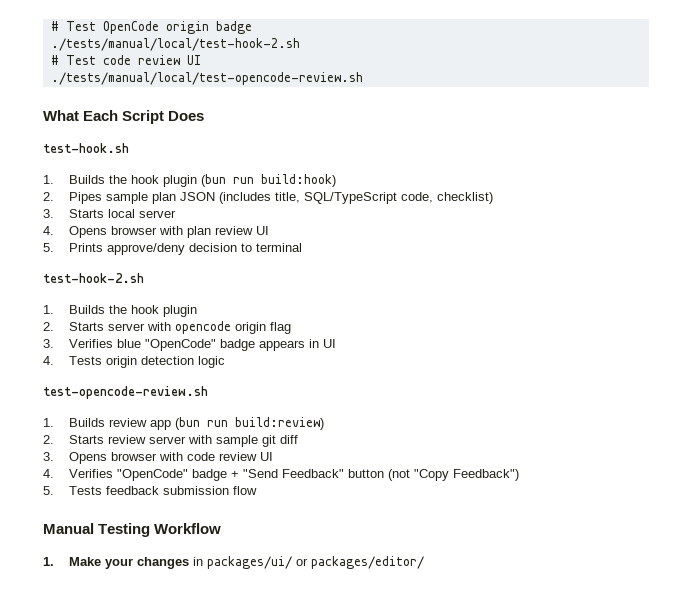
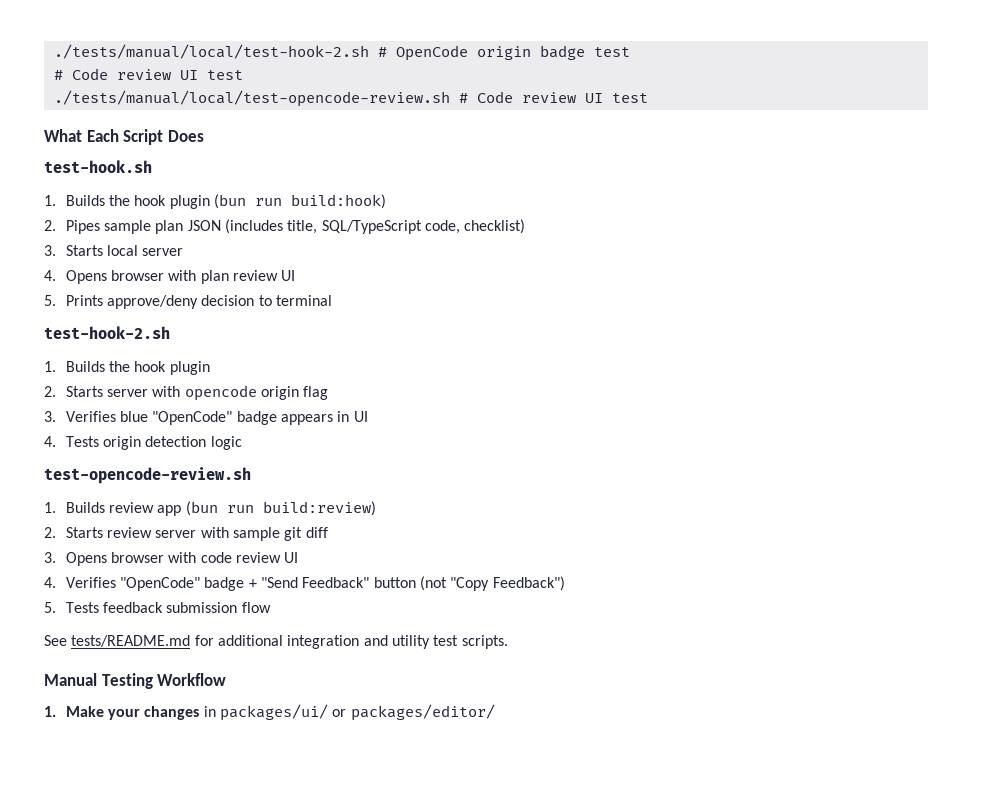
[50,21,96,31] # Test -> [53,44,387,59] ./tests/manual/local/test-hook-2.sh #
[50,38,300,51] [50,55,201,65] // ./tests/manual/local/test-hook-2.sh // # Test code review UI -> [593,47,630,57] [53,68,243,80] test // # Code review UI test
(363, 78) none -> [458,91,648,103] # Code review UI test
(257, 490) none -> [44,635,508,649] // See tests/README.md for additional integration and utility test scripts.

